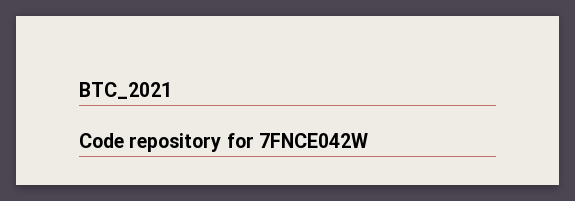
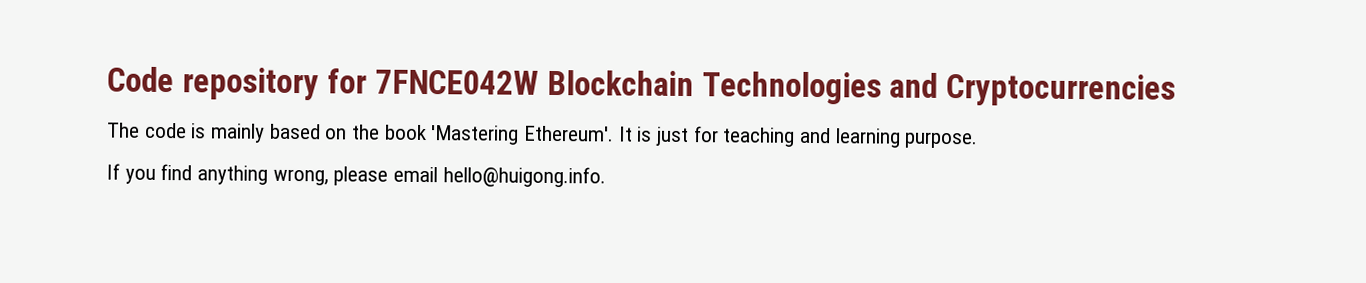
[79,82,172,99] BTC_2021 // -> (107, 79) none
(368, 140) none -> [546,69,1177,107] [107,122,979,149] [106,163,606,188] Blockchain Technologies and Cryptocurrencies // The code is mainly based on the book 'Mastering Ethereum'. It is just for teaching and learning purpose. // If you find anything wrong, please email hello@huigong.info.

